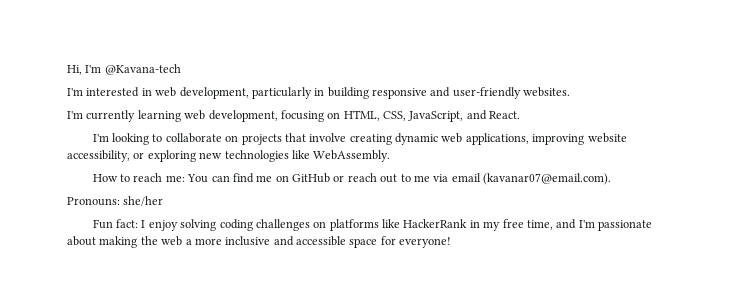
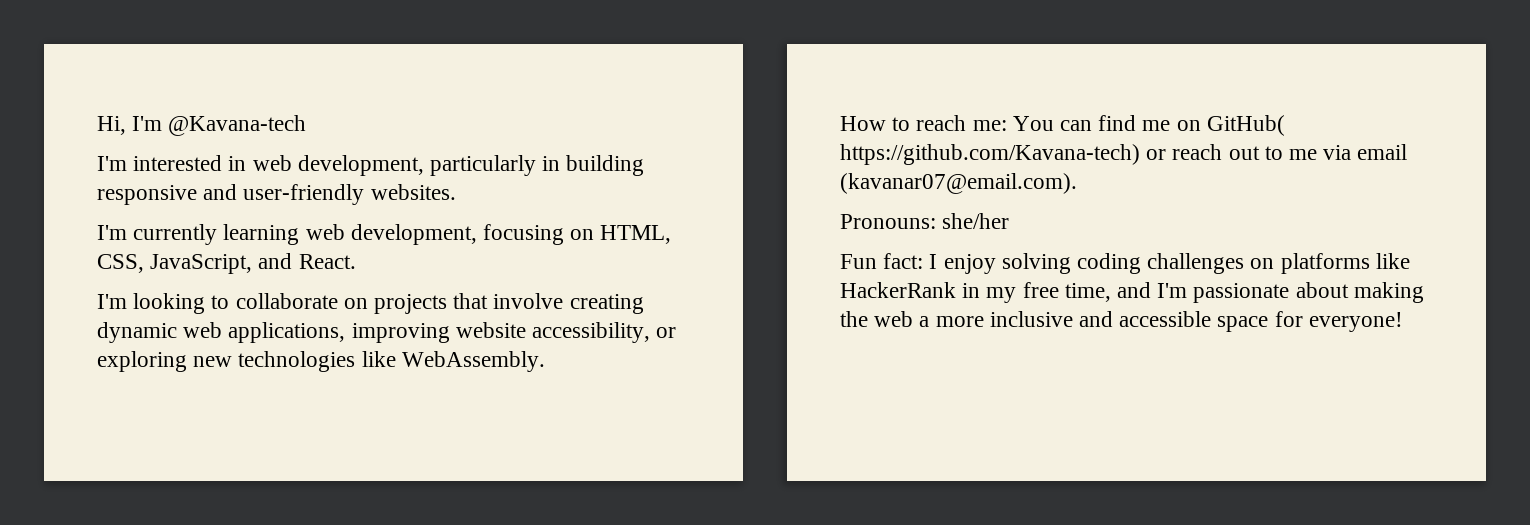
[292,173,331,183] GitHub -> [1206,115,1285,136] [840,144,1140,165] GitHub( https://github.com/Kavana-tech)

